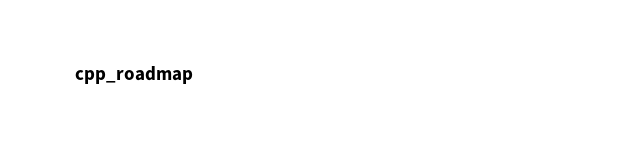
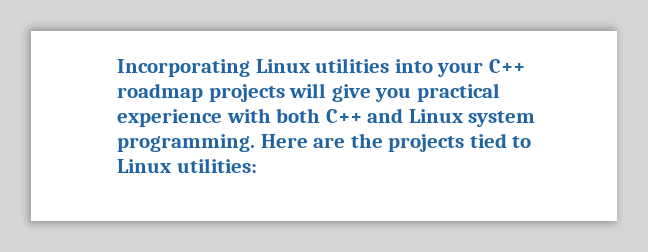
[75,66,193,84] cpp_roadmap -> [117,58,525,77] [117,83,500,102] [117,108,536,127] [117,133,532,152] [117,158,257,173] Incorporating Linux utilities into your C++ roadmap projects will give you practical experience with both C++ and Linux system programming. Here are the projects tied to Linux utilities:

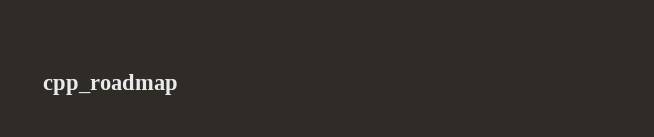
[117,58,525,77] [117,83,500,102] [117,108,536,127] [117,133,532,152] [117,158,257,173] Incorporating Linux utilities into your C++ roadmap projects will give you practical experience with both C++ and Linux system programming. Here are the projects tied to Linux utilities: -> [43,74,178,95] cpp_roadmap

